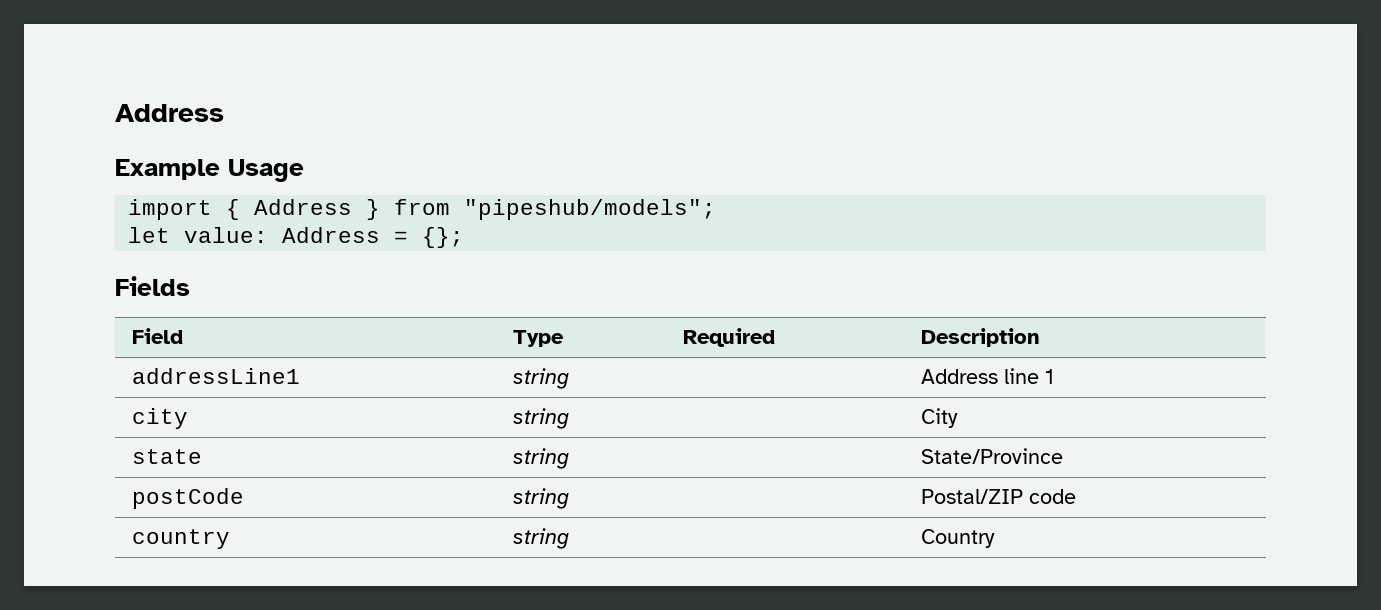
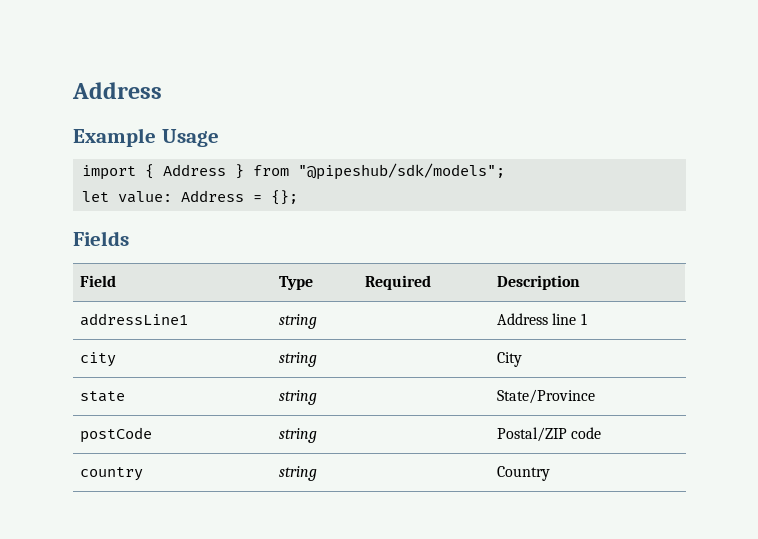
[464,199,717,220] "pipeshub/models"; -> [298,163,506,180] "@pipeshub/sdk/models";

